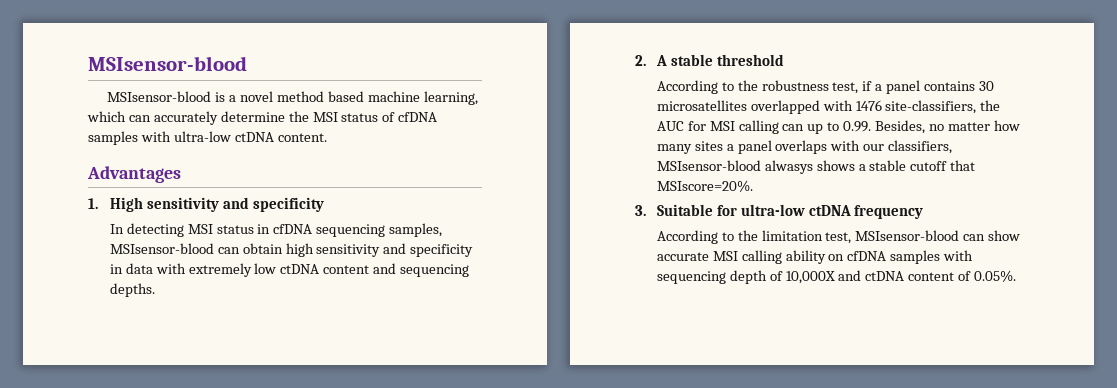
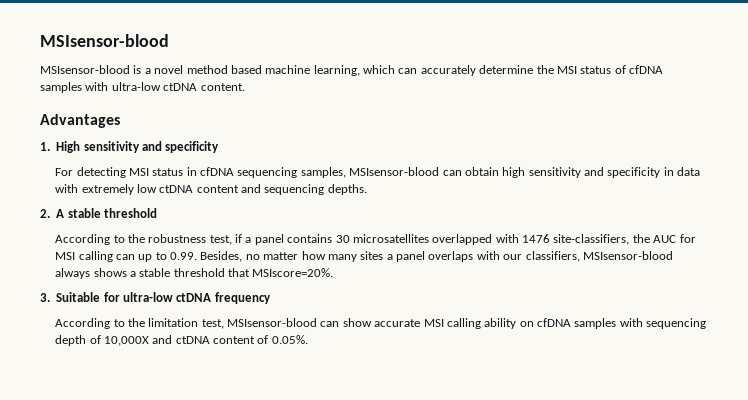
[109,224,124,234] In -> [55,168,74,176] For
[764,160,813,174] alwasys -> [55,268,91,279] always
[910,161,948,171] cutoff -> [173,268,225,277] threshold

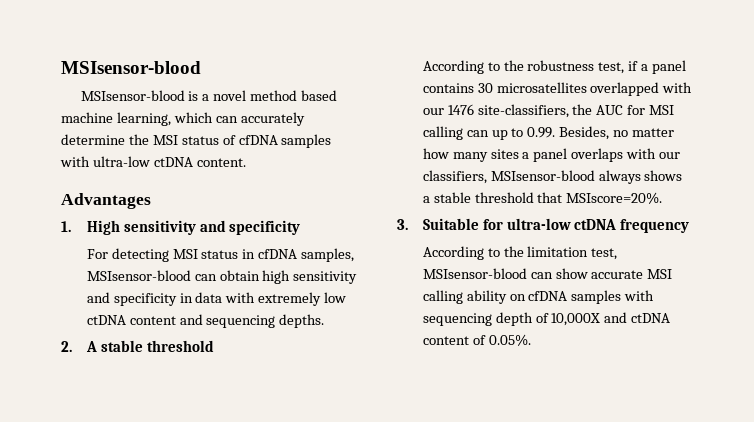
[237,167,298,178] sequencing -> (298, 254) none
(519, 238) none -> [422,108,444,115] our

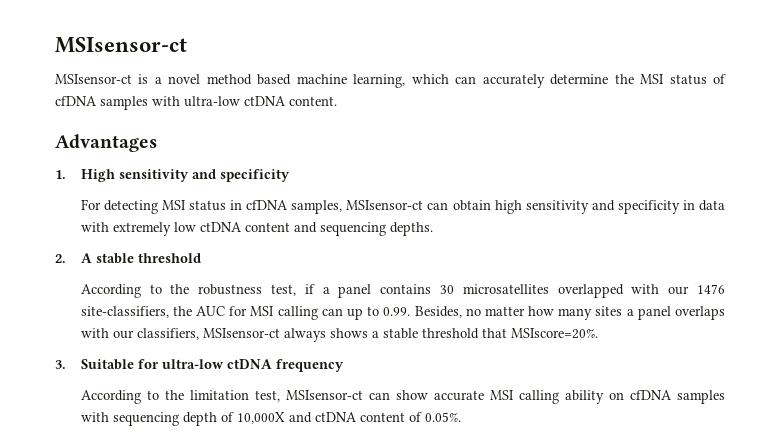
[61,61,201,74] [80,90,185,101] MSIsensor-blood // MSIsensor-blood -> [55,37,187,53] [55,74,132,84] MSIsensor-ct // MSIsensor-ct
[86,270,191,281] MSIsensor-blood -> [346,200,424,210] MSIsensor-ct
[490,170,595,181] MSIsensor-blood -> [202,328,280,338] MSIsensor-ct
[422,268,527,279] MSIsensor-blood -> [285,390,363,400] MSIsensor-ct

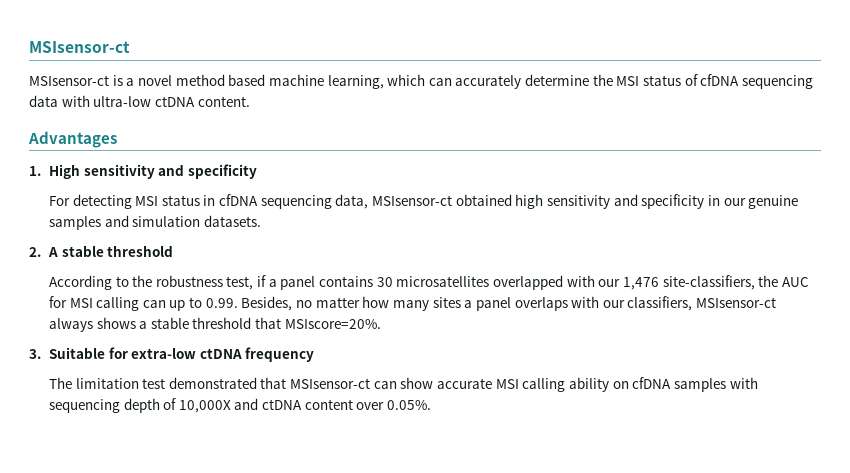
[100,96,148,110] samples -> [741,75,813,89] [29,95,58,107] sequencing data
[291,200,491,214] samples, MSIsensor-ct can obtain -> [260,194,512,209] sequencing data, MSIsensor-ct obtained
[698,200,725,211] [80,222,433,236] data with extremely low ctDNA content and sequencing depths. -> [723,195,799,209] [48,215,261,230] our genuine samples and simulation datasets.
[697,284,725,294] 1476 -> [622,277,659,290] 1,476
[161,359,224,369] ultra-low -> [131,348,197,359] extra-low
[80,390,280,404] According to the limitation test, -> [48,377,287,389] The limitation test demonstrated that
[408,412,422,422] of -> [356,402,385,410] over

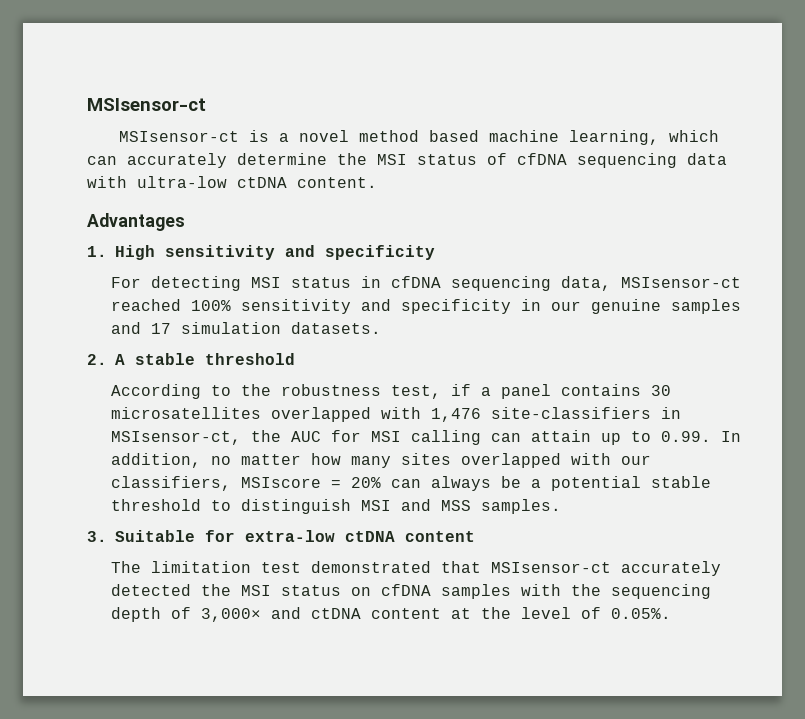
[455,194,544,209] obtained high -> [111,299,232,311] reached 100%
(129, 221) none -> [151,323,172,334] 17
[598,275,755,290] our 1,476 site-classifiers, -> [431,407,682,422] [111,431,242,445] 1,476 site-classifiers in MSIsensor-ct,
(166, 304) none -> [531,430,592,442] attain
[241,296,293,311] Besides, -> [721,431,742,442] [111,453,202,468] In addition,
[464,296,777,311] [48,317,381,332] a panel overlaps with our classifiers, MSIsensor-ct always shows a stable threshold that MSIscore=20%. -> [461,453,652,468] [111,476,712,491] [111,499,562,514] overlapped with our classifiers, MSIscore = 20% can always be a potential stable threshold to distinguish MSI and MSS samples.
[245,347,315,362] frequency -> [405,531,475,542] content
[373,377,609,392] can show accurate MSI calling ability -> [621,561,722,576] [111,584,342,596] accurately detected the MSI status
(758, 383) none -> [571,584,602,596] the
[178,400,231,413] 10,000X -> [201,608,262,622] 3,000×
[356,402,385,410] over -> [451,607,602,619] at the level of

